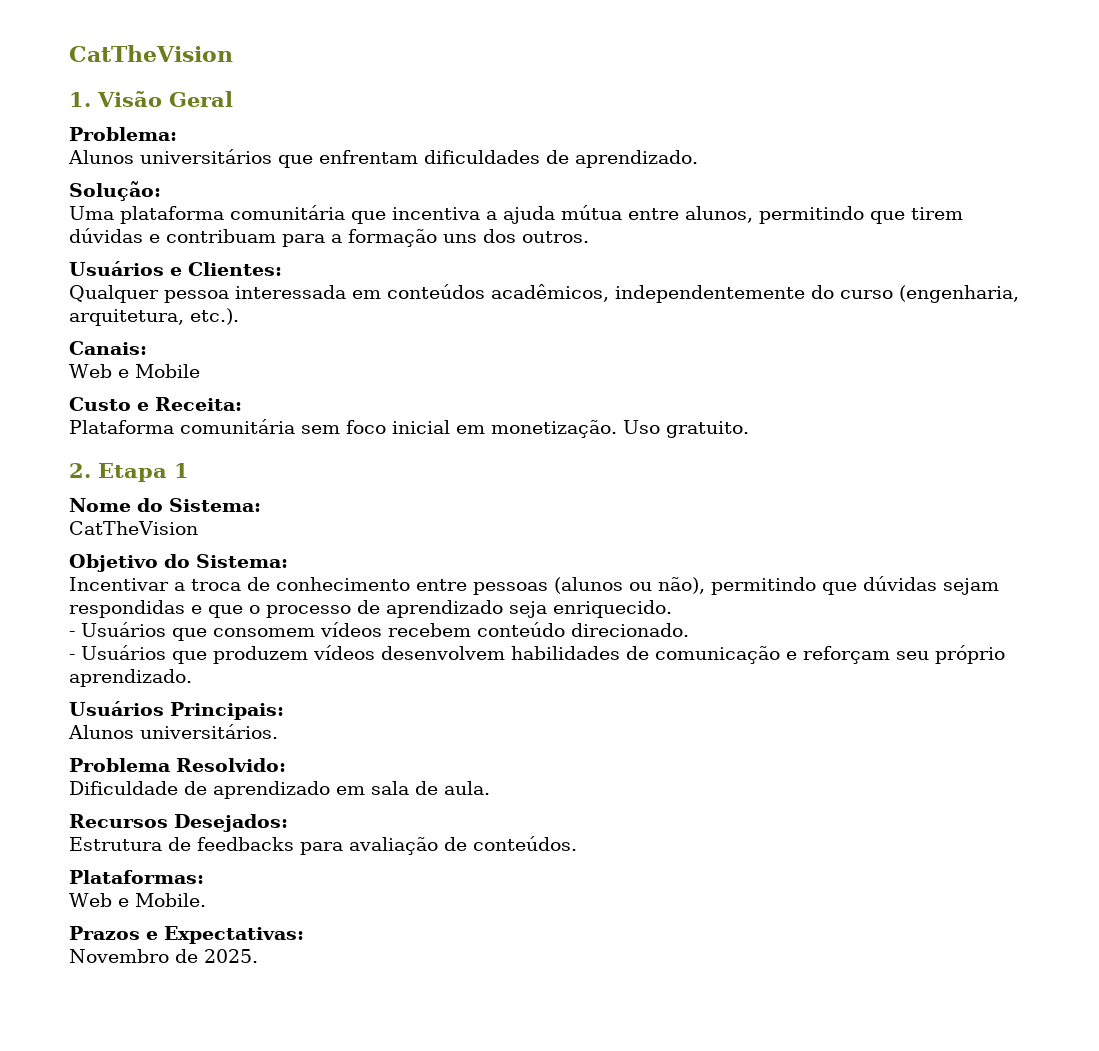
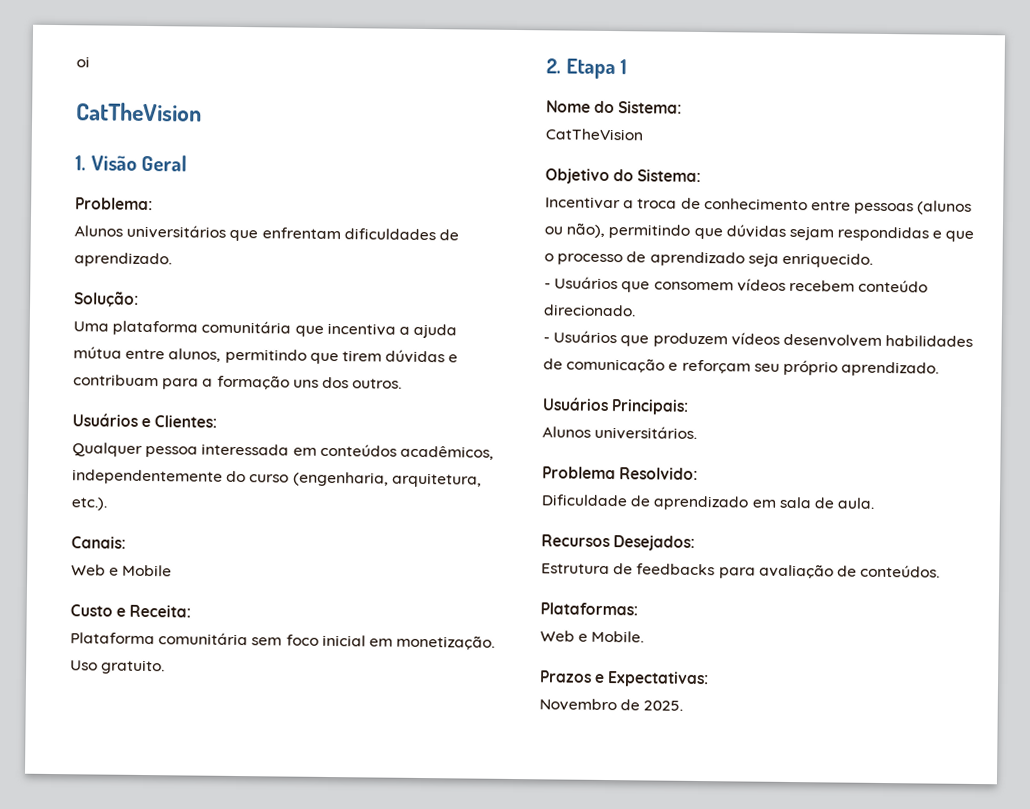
(69, 53) none -> [76,56,90,68] oi //

